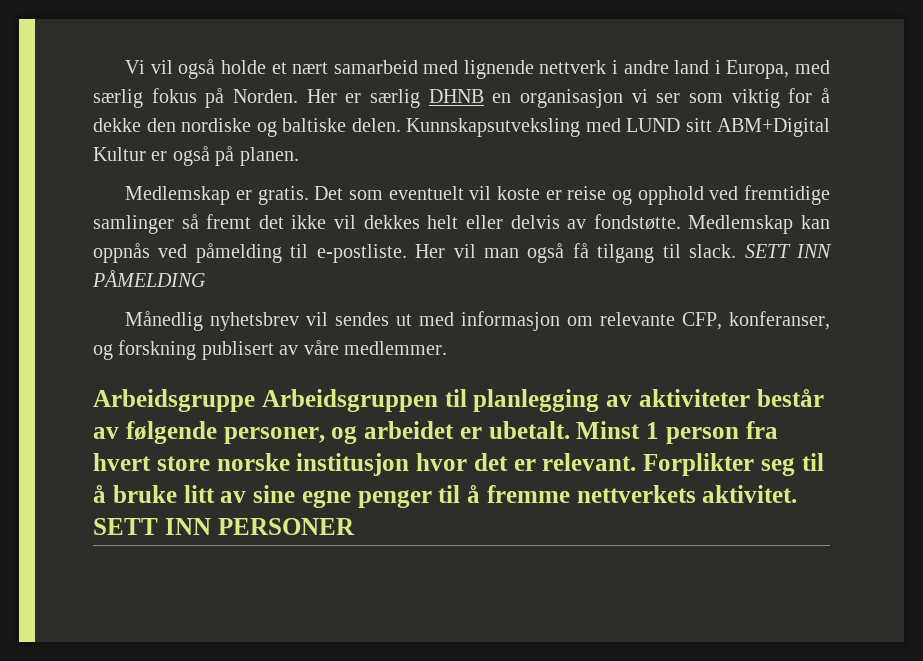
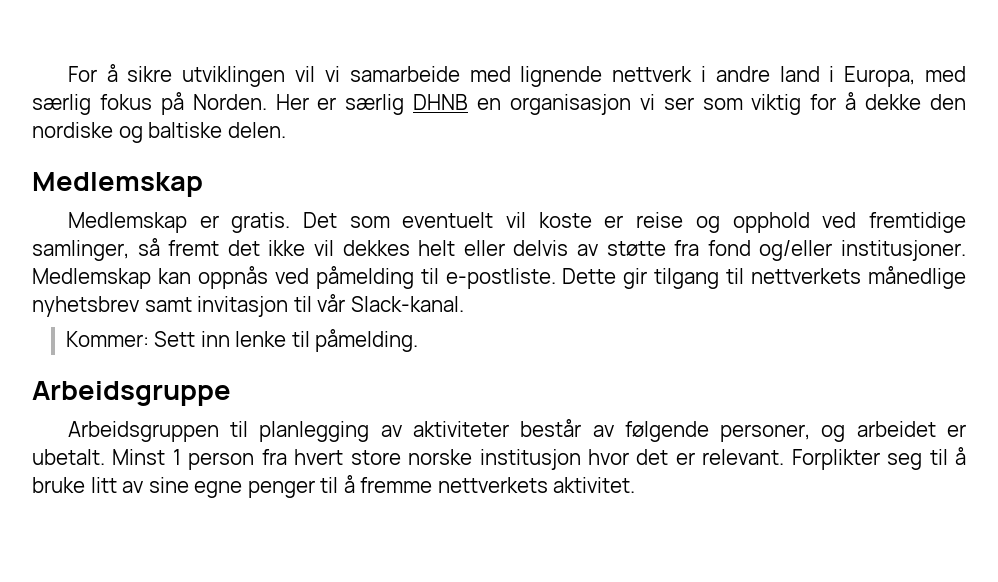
[125,59,418,79] Vi vil også holde et nært samarbeid -> [67,64,460,87] For å sikre utviklingen vil vi samarbeide
[406,118,830,137] [93,146,299,166] Kunnskapsutveksling med LUND sitt ABM+Digital Kultur er også på planen. -> [32,172,203,197] // Medlemskap
[93,215,174,234] samlinger -> [32,240,129,261] samlinger,
[593,214,681,230] fondstøtte. -> [606,240,967,261] støtte fra fond og/eller institusjoner.
[415,243,833,263] [92,270,206,287] [125,311,830,331] [93,340,447,360] Her vil man også få tilgang til slack. SETT INN PÅMELDING // Månedlig nyhetsbrev vil sendes ut med informasjon om relevante CFP, konferanser, og forskning publisert av våre medlemmer. -> [562,266,966,289] [32,294,464,317] [65,329,419,352] Dette gir tilgang til nettverkets månedlige nyhetsbrev samt invitasjon til vår Slack-kanal. // Kommer: Sett inn lenke til påmelding.
(255, 400) none -> (231, 393) //
[93,518,355,535] SETT INN PERSONER -> (636, 485) none

